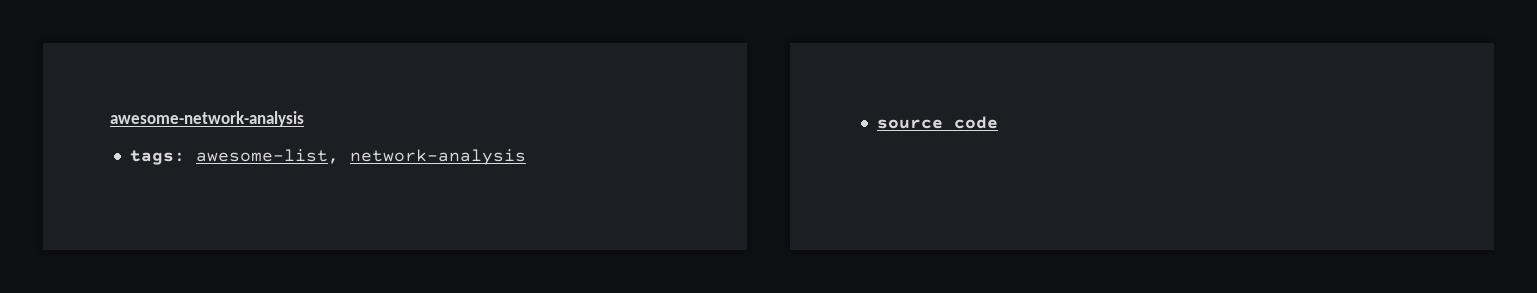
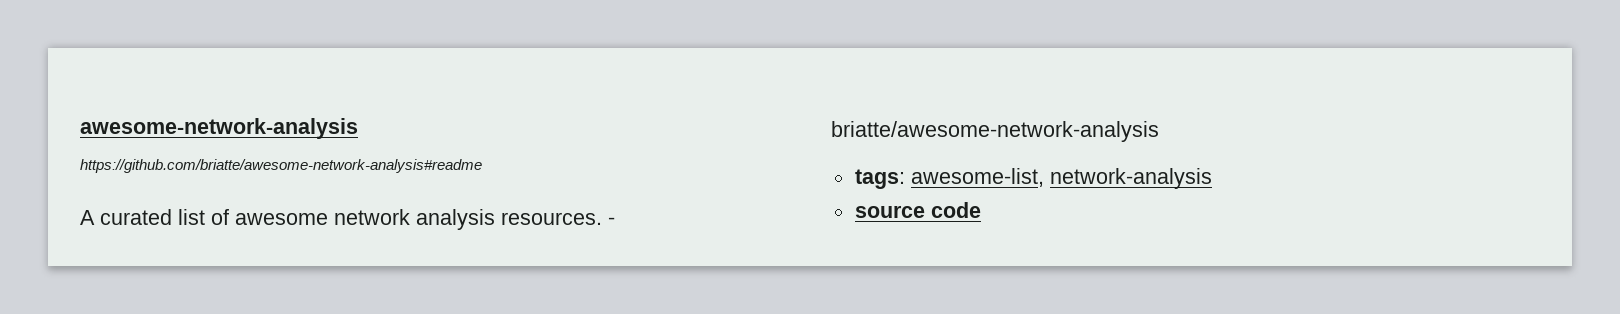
(304, 119) none -> [80,159,482,173] [80,209,615,230] [831,121,1159,142] // https://github.com/briatte/awesome-network-analysis#readme // A curated list of awesome network analysis resources. - briatte/awesome-network-analysis

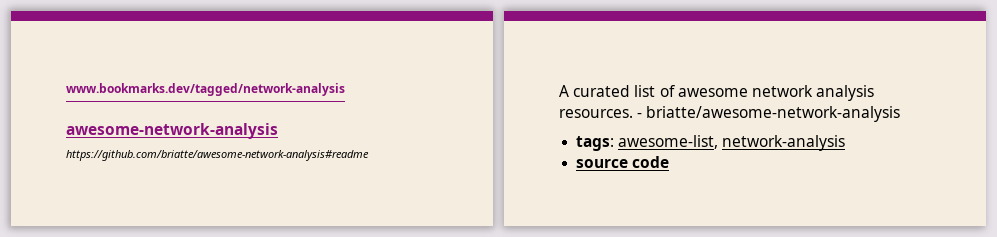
(80, 128) none -> [66,83,345,96] www.bookmarks.dev/tagged/network-analysis //

